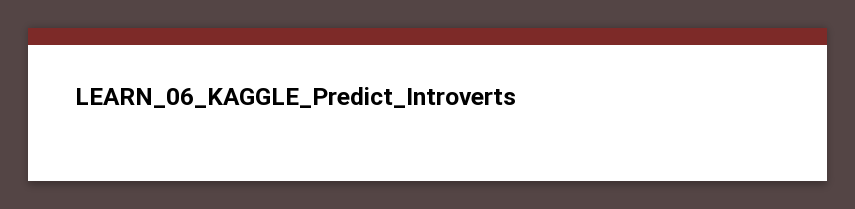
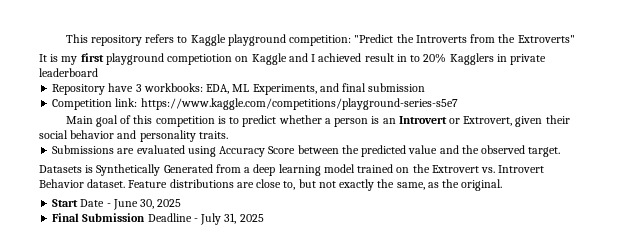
[75,87,516,108] LEARN_06_KAGGLE_Predict_Introverts -> [65,34,575,46] [39,53,547,65] [39,68,98,77] [52,83,426,95] [52,98,458,110] [65,115,570,127] [39,130,228,142] [52,145,561,157] [39,164,545,176] [39,179,503,191] [52,199,182,210] [52,213,264,225] This repository refers to Kaggle playground competition: "Predict the Introverts from the Extroverts" // It is my first playground competiotion on Kaggle and I achieved result in to 20% Kagglers in private leaderboard // Repository have 3 workbooks: EDA, ML Experiments, and final submission // Competition link: https://www.kaggle.com/competitions/playground-series-s5e7 // Main goal of this competition is to predict whether a person is an Introvert or Extrovert, given their social behavior and personality traits. // Submissions are evaluated using Accuracy Score between the predicted value and the observed target. // Datasets is Synthetically Generated from a deep learning model trained on the Extrovert vs. Introvert Behavior dataset. Feature distributions are close to, but not exactly the same, as the original. // Start Date - June 30, 2025 // Final Submission Deadline - July 31, 2025

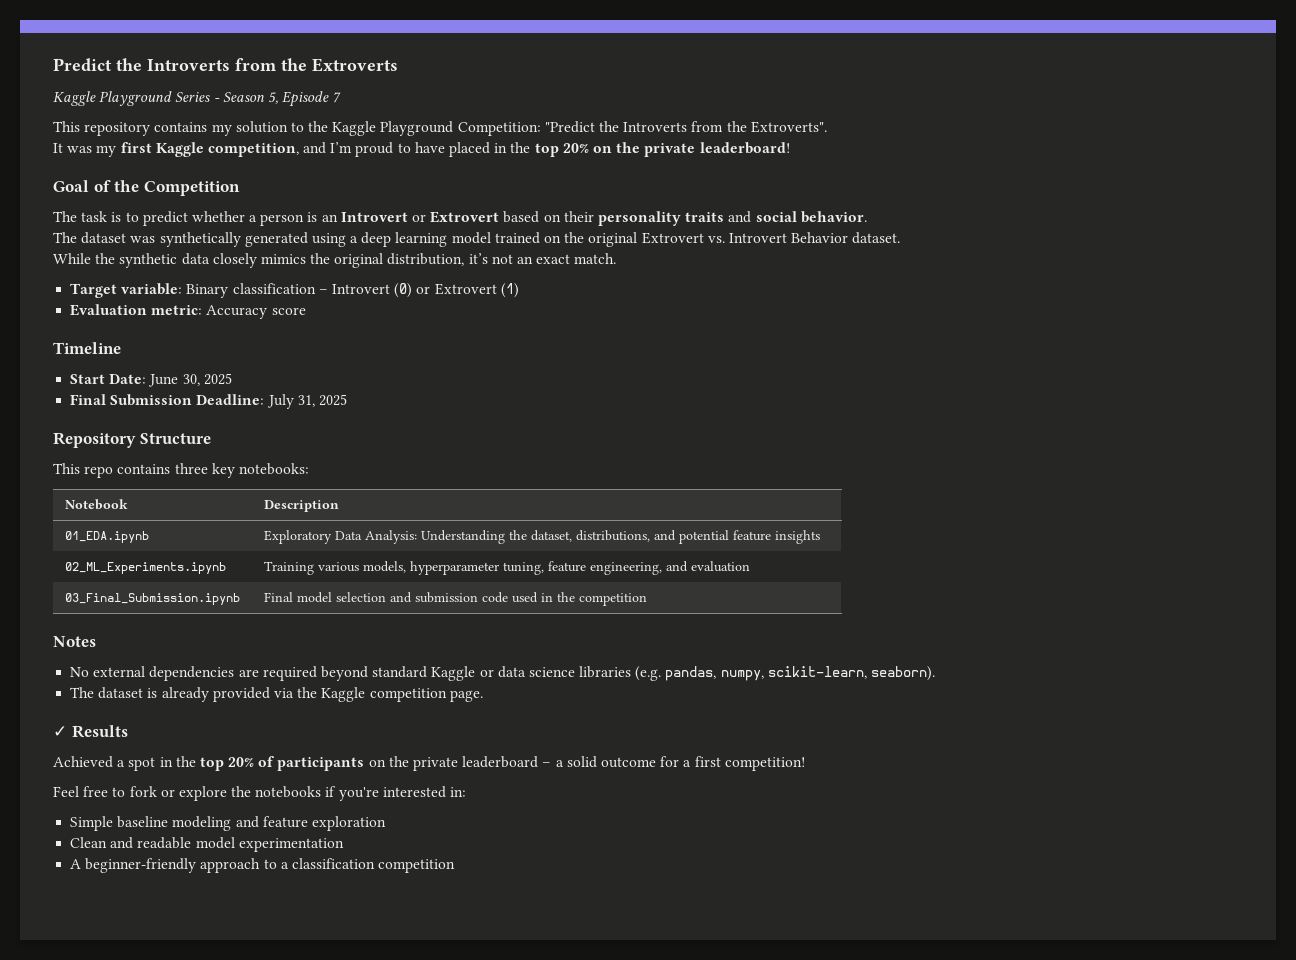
[65,34,352,46] This repository refers to Kaggle playground competition: -> [53,58,398,72] [53,91,342,107] [53,121,541,136] Predict the Introverts from the Extroverts // Kaggle Playground Series - Season 5, Episode 7 // This repository contains my solution to the Kaggle Playground Competition:
[517,35,575,43] Extroverts" -> [750,121,827,133] Extroverts".
[50,54,59,62] is -> [67,146,93,153] was
[105,53,547,65] [39,68,98,77] [52,83,426,95] [52,98,458,110] [65,115,215,127] playground competiotion on Kaggle and I achieved result in to 20% Kagglers in private leaderboard // Repository have 3 workbooks: EDA, ML Experiments, and final submission // Competition link: https://www.kaggle.com/competitions/playground-series-s5e7 // Main goal of this competition -> [155,142,790,157] [53,180,240,196] [53,211,108,222] Kaggle competition, and I’m proud to have placed in the top 20% on the private leaderboard! // Goal of the Competition // The task
[463,115,570,127] [39,130,228,142] [52,145,561,157] [39,164,241,176] Extrovert, given their social behavior and personality traits. // Submissions are evaluated using Accuracy Score between the predicted value and the observed target. // Datasets is Synthetically Generated from -> [430,211,867,226] [53,232,346,247] Extrovert based on their personality traits and social behavior. // The dataset was synthetically generated using
(430, 168) none -> [588,232,638,247] original
[128,179,503,191] Feature distributions are close to, but not exactly the same, as the original. -> [53,253,617,268] [70,283,519,298] [70,304,306,319] [53,342,121,354] // While the synthetic data closely mimics the original distribution, it’s not an exact match. // Target variable: Binary classification – Introvert (0) or Extrovert (1) // Evaluation metric: Accuracy score // Timeline
[80,199,111,207] Date - -> [109,374,147,384] Date:
[147,213,198,222] Deadline - -> [196,394,265,405] Deadline:
(264, 218) none -> [53,432,211,448] [53,463,309,478] [64,499,128,510] [263,500,339,512] [64,531,149,543] [263,530,820,544] [64,562,226,574] [263,561,750,575] [64,593,240,605] [263,592,647,606] [53,636,96,647] [70,666,936,681] [70,687,483,702] [53,725,128,738] [53,756,805,771] [53,786,467,801] [70,816,386,831] [70,837,344,852] [70,858,456,873] // Repository Structure // This repo contains three key notebooks: // Notebook | Description // 01_EDA.ipynb | Exploratory Data Analysis: Understanding the dataset, distributions, and potential feature insights // 02_ML_Experiments.ipynb | Training various models, hyperparameter tuning, feature engineering, and evaluation // 03_Final_Submission.ipynb | Final model selection and submission code used in the competition // Notes // No external dependencies are required beyond standard Kaggle or data science libraries (e.g. pandas, numpy, scikit-learn, seaborn). // The dataset is already provided via the Kaggle competition page. // ✓ Results // Achieved a spot in the top 20% of participants on the private leaderboard – a solid outcome for a first competition! // Feel free to fork or explore the notebooks if you're interested in: // Simple baseline modeling and feature exploration // Clean and readable model experimentation // A beginner-friendly approach to a classification competition

